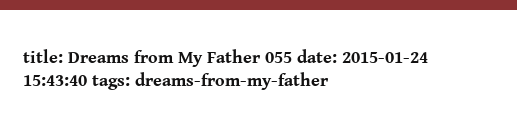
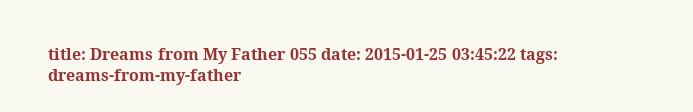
[342,52,428,63] [23,75,87,86] 2015-01-24 15:43:40 -> [365,48,516,60] 2015-01-25 03:45:22

